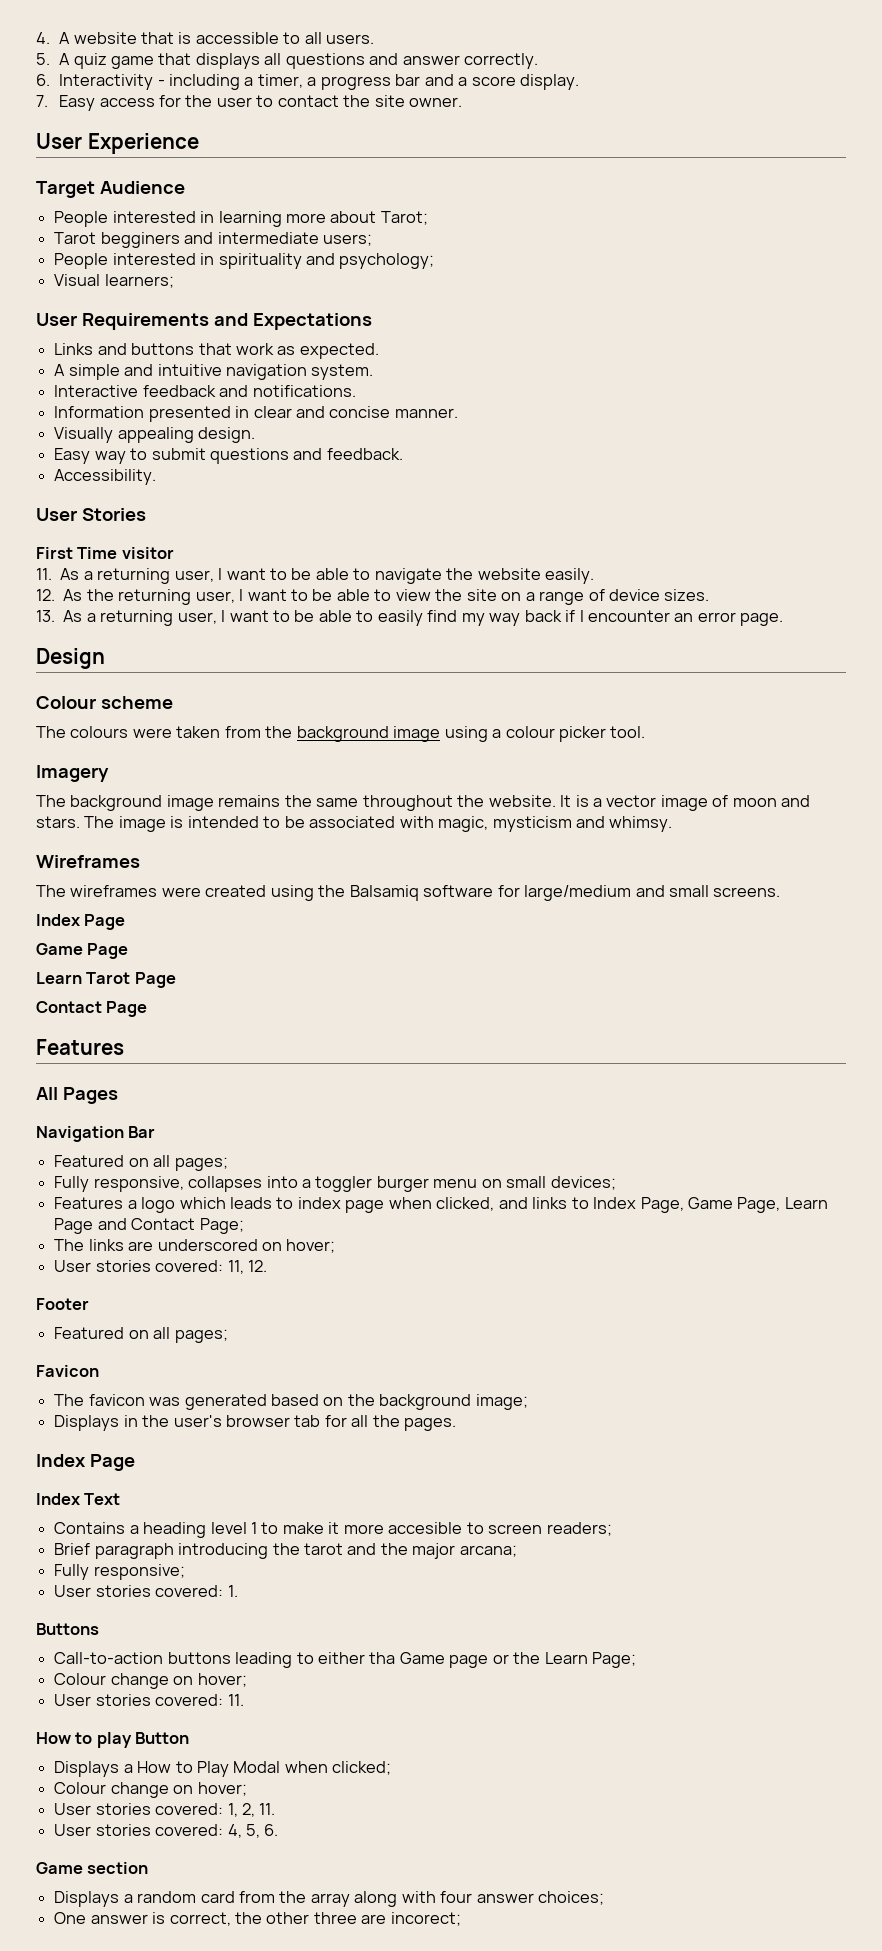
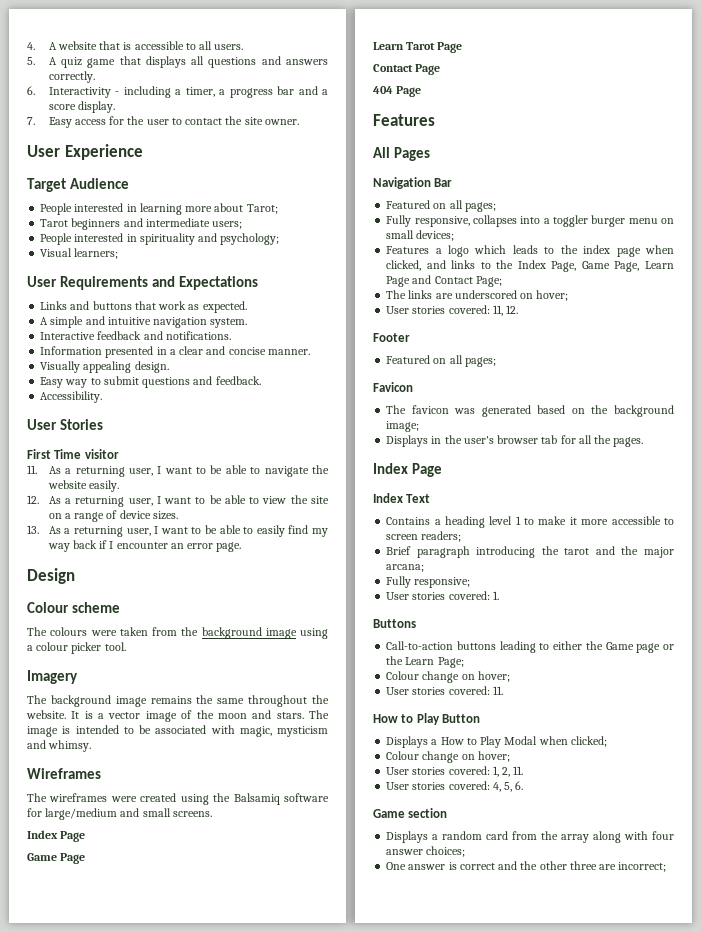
[402,55,460,65] answer -> [286,59,328,65] answers
[100,232,180,248] begginers -> [71,218,121,230] beginners
(250, 412) none -> [169,349,176,355] a
[86,589,114,601] the -> [65,498,72,504] a
(729, 801) none -> [196,710,214,719] the
(148, 1009) none -> [373,86,422,97] // 404 Page
(294, 1203) none -> [560,245,578,254] the
(589, 1203) none -> [496,260,514,269] the
[388,1522,463,1534] accesible -> [611,516,661,525] accessible
[369,1652,396,1664] tha -> [585,641,603,650] the
[96,1732,132,1748] play -> [416,713,440,725] Play
[169,1912,231,1926] correct, -> [459,861,518,870] correct and
[390,1912,461,1926] incorect; -> [618,862,667,872] incorrect;

